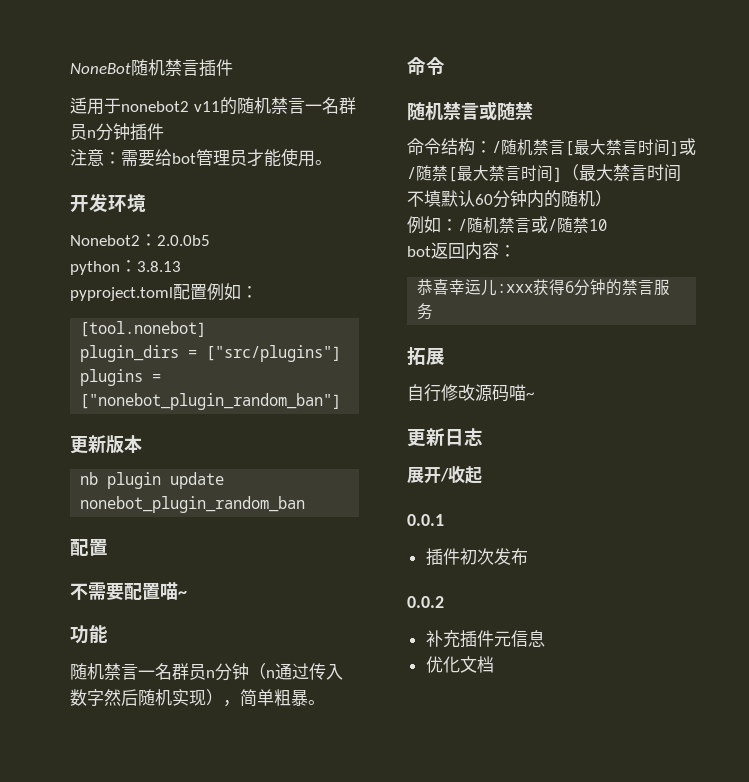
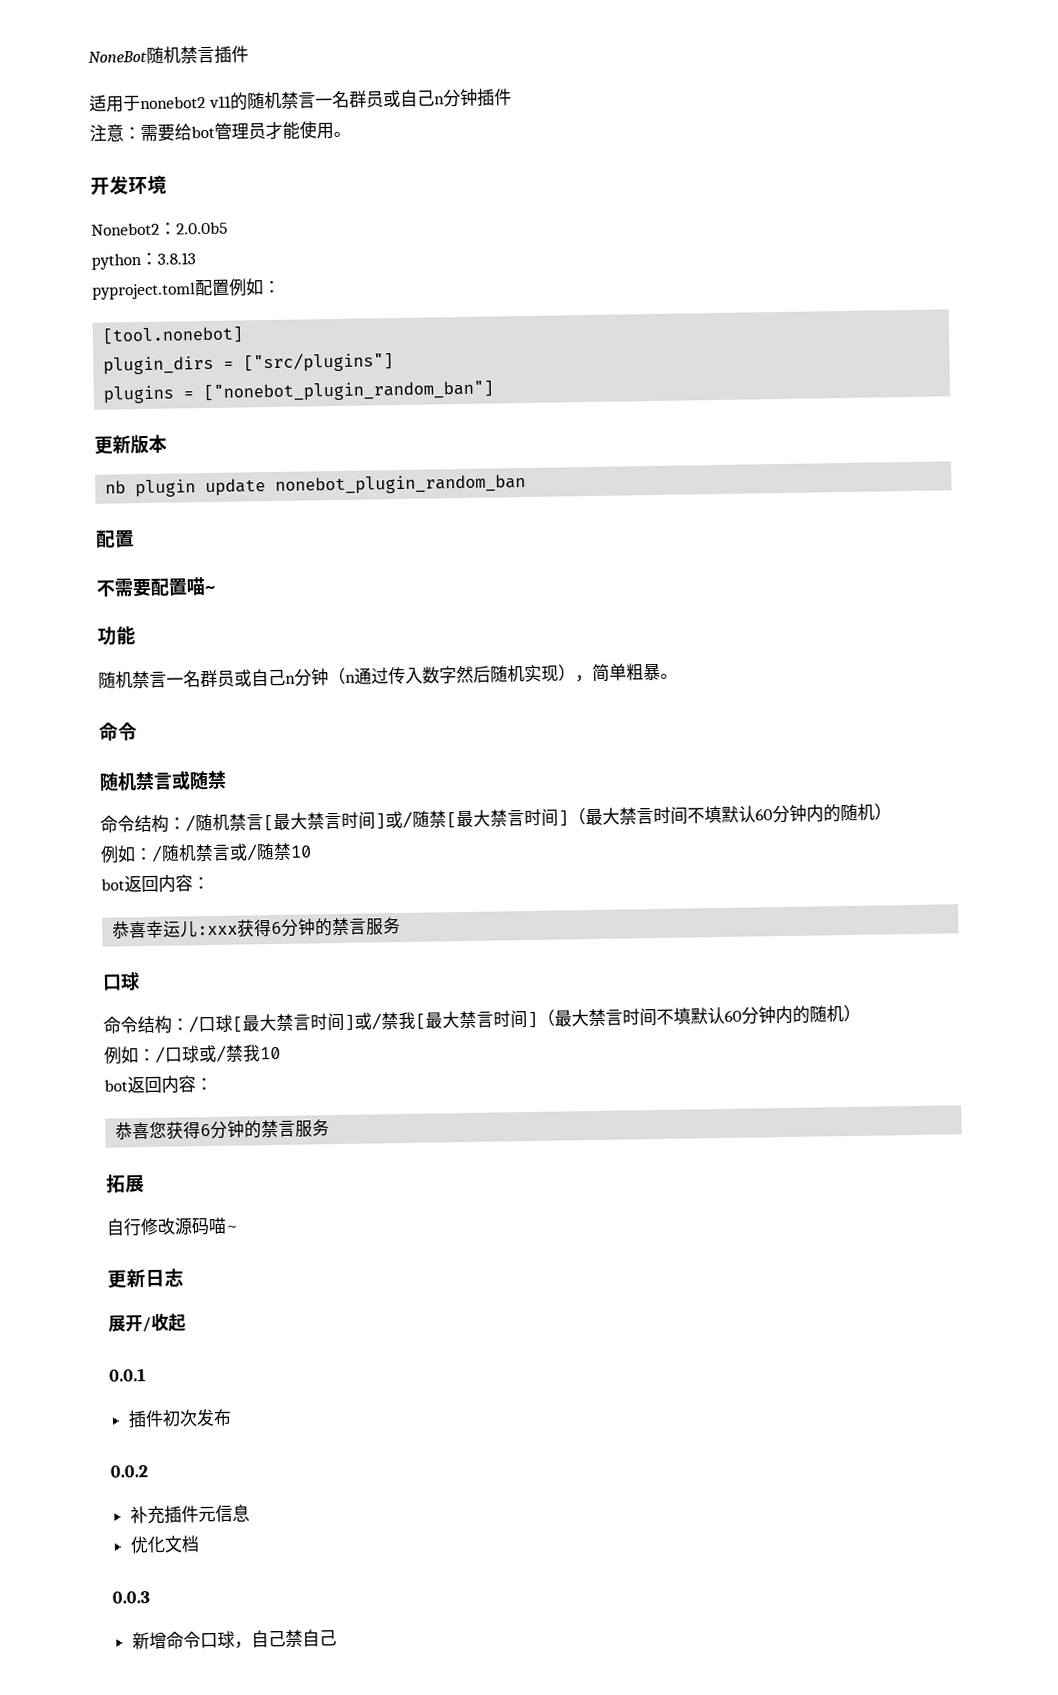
(87, 132) none -> [382,89,435,108] 或自己
(206, 672) none -> [234,669,286,687] 或自己
(434, 311) none -> [102,972,140,991] [103,1004,861,1034] [104,1044,281,1065] [104,1075,213,1094] [115,1119,331,1140] // 口球 // 命令结构：/口球[最大禁言时间]或/禁我[最大禁言时间]（最大禁言时间不填默认60分钟内的随机） // 例如：/口球或/禁我10 // bot返回内容： // 恭喜您获得6分钟的禁言服务
(494, 664) none -> [112,1591,150,1604] [131,1629,337,1650] // 0.0.3 // 新增命令口球，自己禁自己

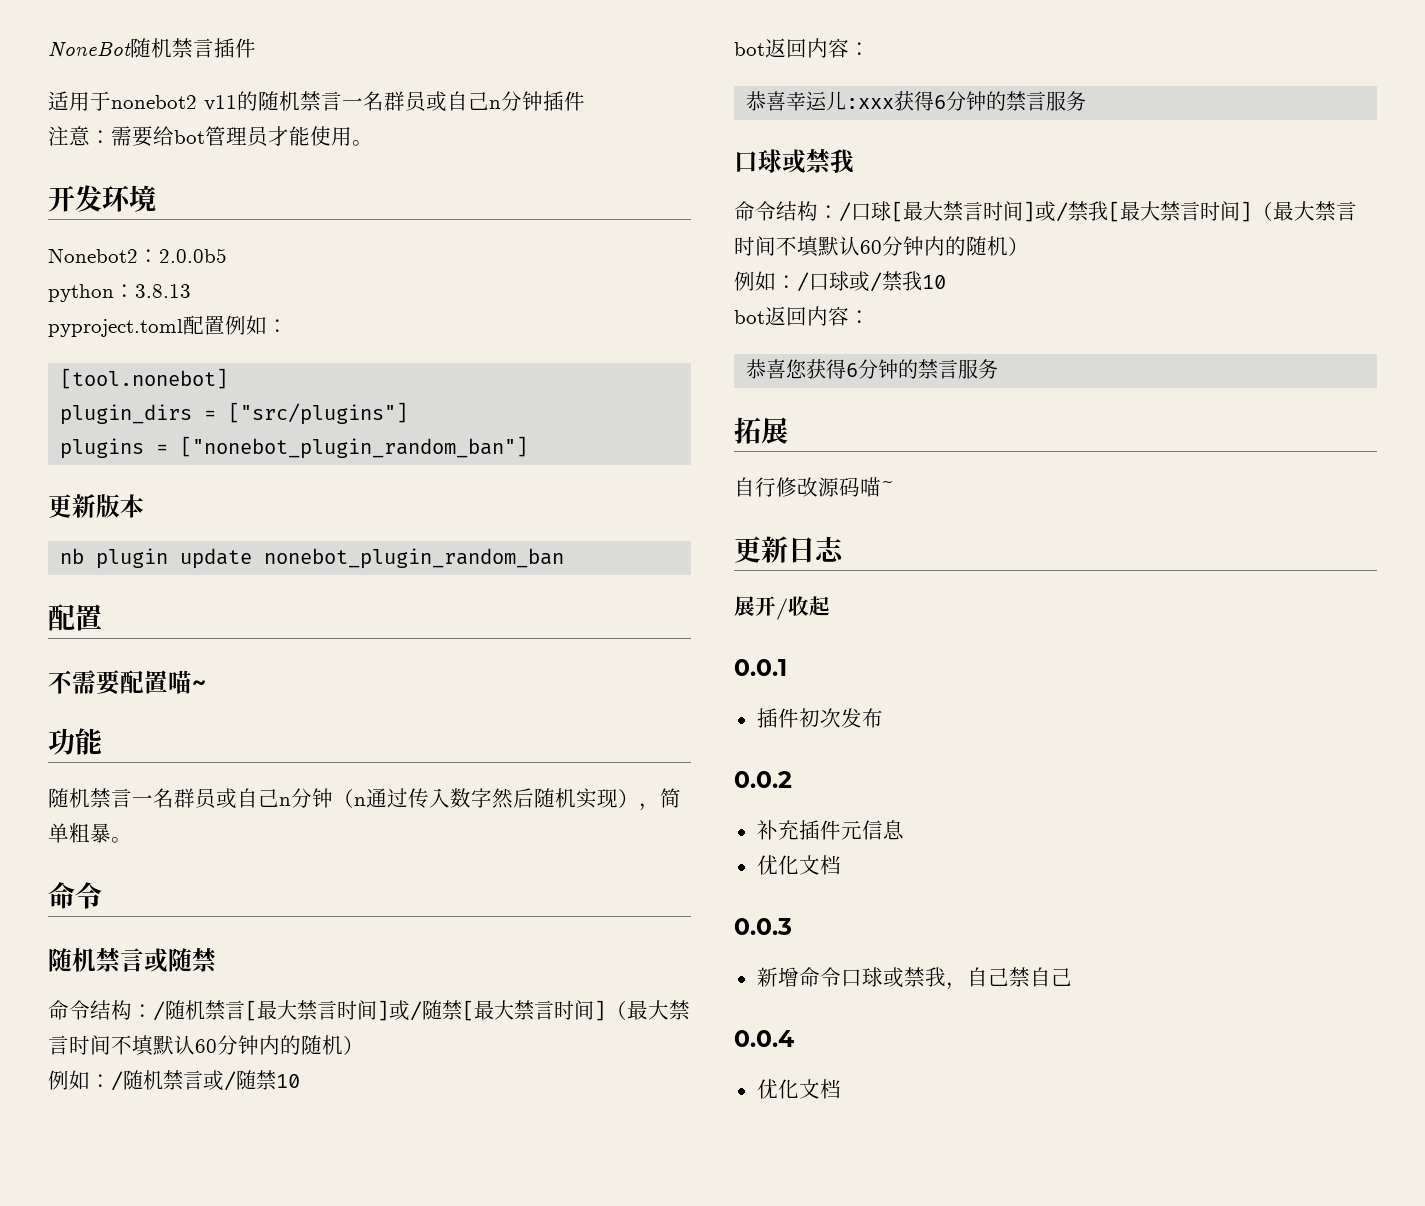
(140, 981) none -> [782,149,854,174] 或禁我
(235, 1639) none -> [882,967,946,988] 或禁我
(337, 1638) none -> [734,1030,794,1047] [756,1079,841,1099] // 0.0.4 // 优化文档

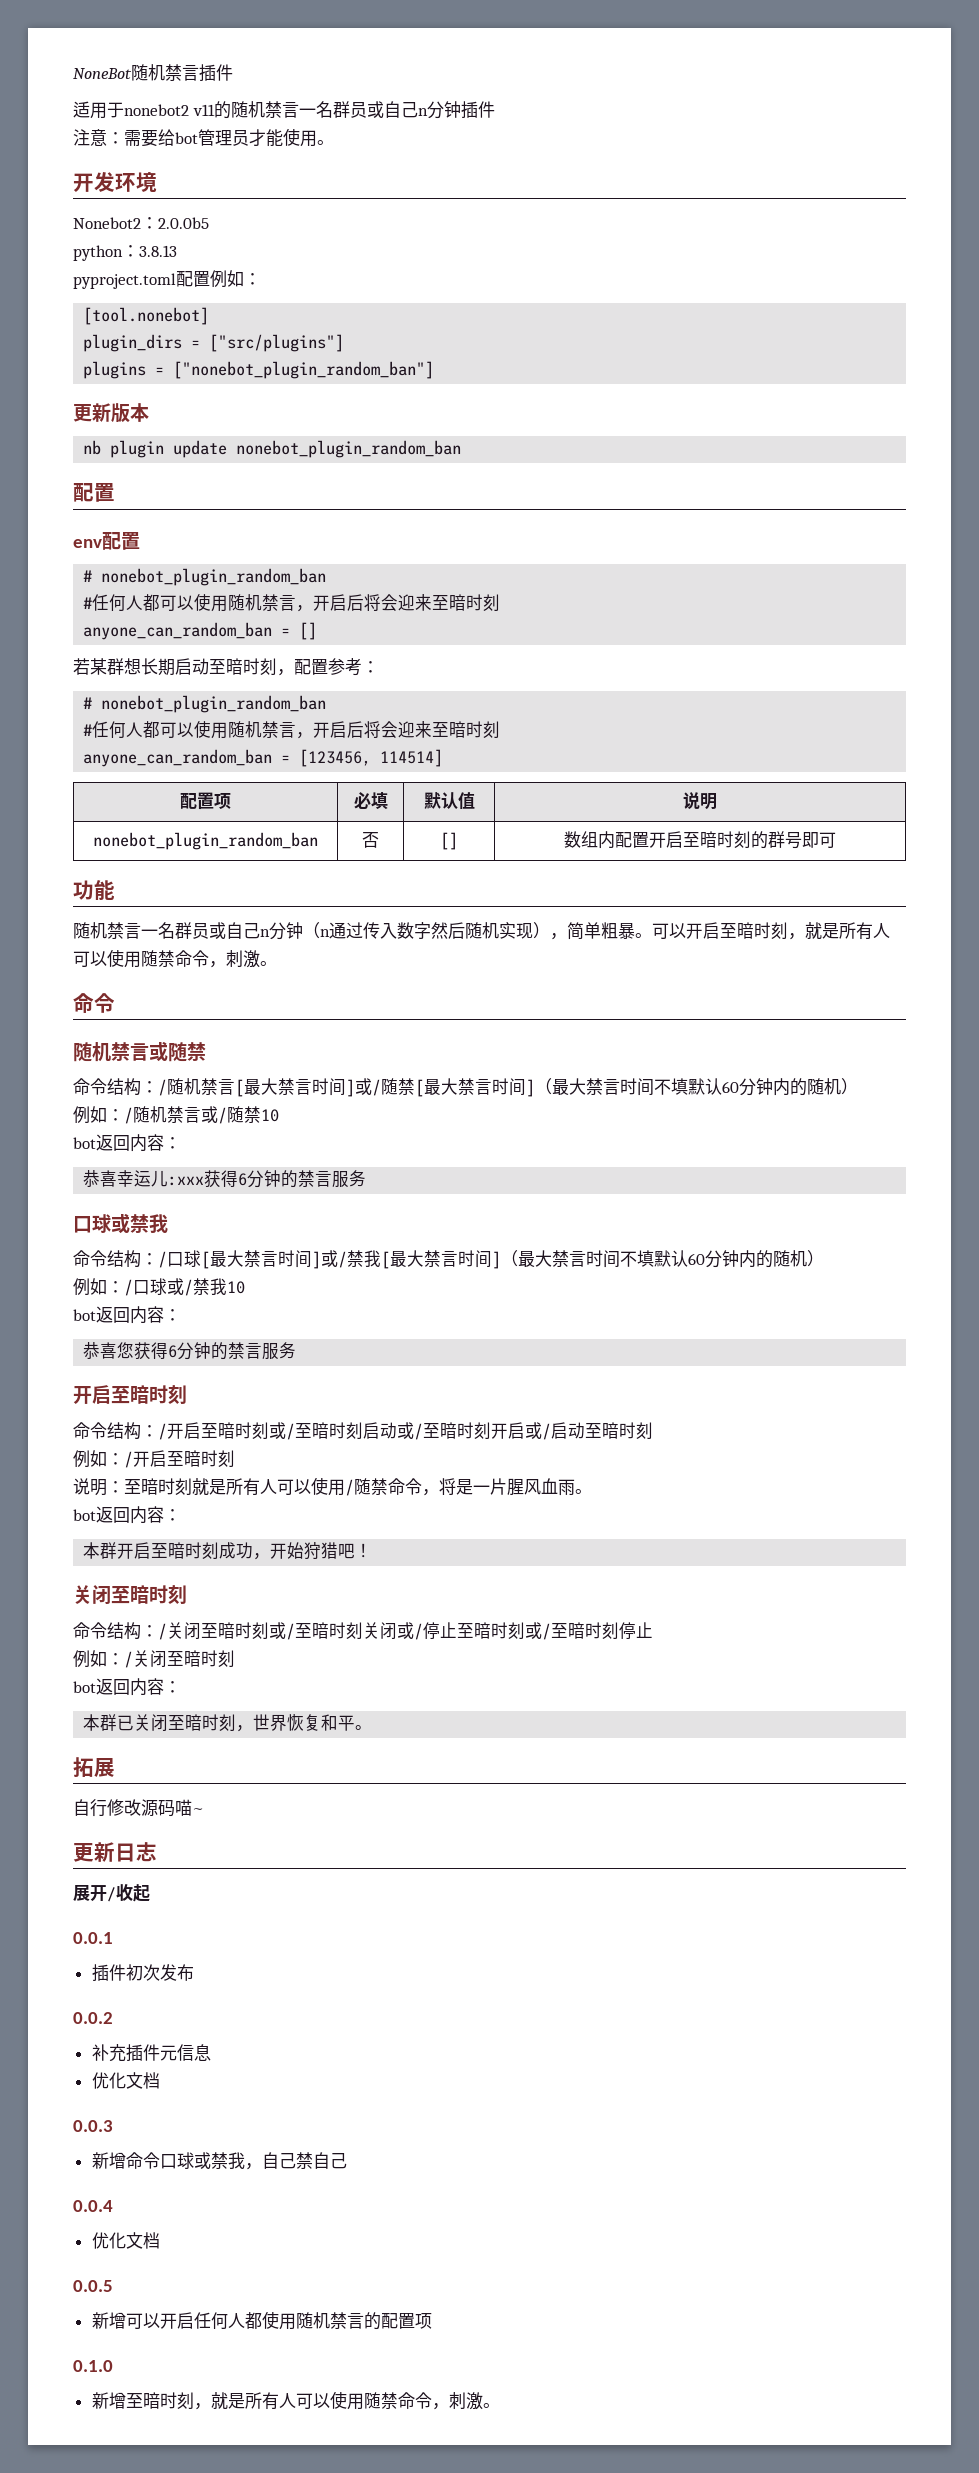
[48,670,206,695] 不需要配置喵~ -> [73,532,140,550] [83,568,327,586] [83,594,501,612] [83,622,318,640] [73,658,379,676] [83,695,327,713] [83,721,501,739] [83,749,444,767] [180,792,231,810] [353,792,388,809] [423,792,475,810] [682,792,717,810] [93,832,318,850] [362,832,379,848] [440,832,458,850] [564,831,836,849] env配置 // # nonebot_plugin_random_ban // #任何人都可以使用随机禁言，开启后将会迎来至暗时刻 // anyone_can_random_ban = [] // 若某群想长期启动至暗时刻，配置参考： // # nonebot_plugin_random_ban // #任何人都可以使用随机禁言，开启后将会迎来至暗时刻 // anyone_can_random_ban = [123456, 114514] // 配置项 | 必填 | 默认值 | 说明 // nonebot_plugin_random_ban | 否 | [] | 数组内配置开启至暗时刻的群号即可
(132, 840) none -> [652,922,890,940] [73,949,277,968] 可以开启至暗时刻，就是所有人可以使用随禁命令，刺激。
(999, 369) none -> [73,1385,187,1404] [73,1422,653,1440] [73,1450,235,1468] [73,1477,592,1496] [73,1506,181,1524] [83,1542,373,1560] [73,1585,187,1605] [73,1622,653,1640] [73,1650,235,1668] [73,1678,181,1696] [83,1714,373,1732] // 开启至暗时刻 // 命令结构：/开启至暗时刻或/至暗时刻启动或/至暗时刻开启或/启动至暗时刻 // 例如：/开启至暗时刻 // 说明：至暗时刻就是所有人可以使用/随禁命令，将是一片腥风血雨。 // bot返回内容： // 本群开启至暗时刻成功，开始狩猎吧！ // 关闭至暗时刻 // 命令结构：/关闭至暗时刻或/至暗时刻关闭或/停止至暗时刻或/至暗时刻停止 // 例如：/关闭至暗时刻 // bot返回内容： // 本群已关闭至暗时刻，世界恢复和平。
(841, 1089) none -> [73,2280,113,2292] [91,2311,432,2330] [73,2360,113,2372] [91,2391,500,2410] // 0.0.5 // 新增可以开启任何人都使用随机禁言的配置项 // 0.1.0 // 新增至暗时刻，就是所有人可以使用随禁命令，刺激。

